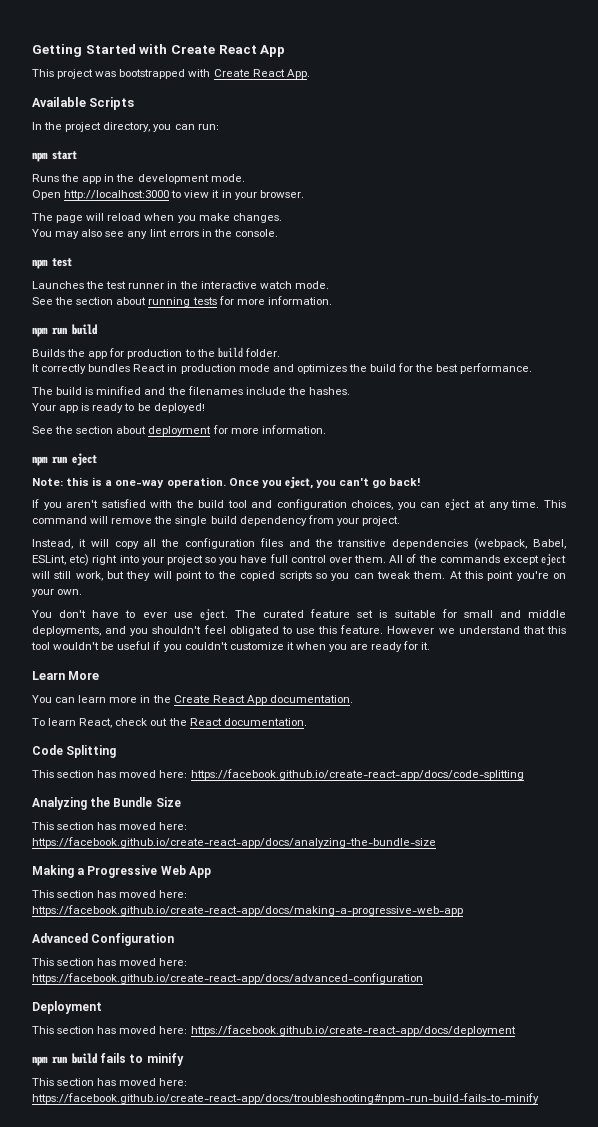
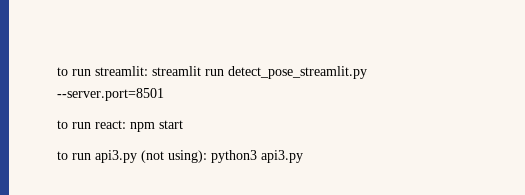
[32,44,286,57] [32,69,310,79] [32,97,135,110] [32,122,219,132] [32,151,77,162] [32,174,245,184] [32,190,304,200] [32,213,282,223] [32,229,278,239] [32,258,72,269] [32,281,329,289] [32,296,332,307] [32,324,97,337] [32,347,280,359] [32,363,533,374] [32,386,350,395] [32,403,205,413] [32,425,326,436] [32,453,97,466] [32,476,422,489] [32,499,566,511] [32,515,400,526] [32,538,567,550] [32,554,567,566] [32,571,567,581] [32,589,83,597] [32,609,566,621] [32,625,567,636] [31,641,431,652] [32,671,100,680] [32,695,353,705] [32,718,307,728] [32,745,117,758] [32,769,524,780] [32,797,181,810] [32,822,188,830] [32,837,436,848] [32,865,211,878] [32,890,188,898] [32,905,463,916] [32,933,175,946] [32,958,188,966] [32,973,423,984] [32,1001,102,1014] [32,1025,516,1036] [32,1053,184,1066] [32,1078,188,1086] [32,1093,539,1104] Getting Started with Create React App // This project was bootstrapped with Create React App. // Available Scripts // In the project directory, you can run: // npm start // Runs the app in the development mode. // Open http://localhost:3000 to view it in your browser. // The page will reload when you make changes. // You may also see any lint errors in the console. // npm test // Launches the test runner in the interactive watch mode. // See the section about running tests for more information. // npm run build // Builds the app for production to the build folder. // It correctly bundles React in production mode and optimizes the build for the best performance. // The build is minified and the filenames include the hashes. // Your app is ready to be deployed! // See the section about deployment for more information. // npm run eject // Note: this is a one-way operation. Once you eject, you can't go back! // If you aren't satisfied with the build tool and configuration choices, you can eject at any time. This command will remove the single build dependency from your project. // Instead, it will copy all the configuration files and the transitive dependencies (webpack, Babel, ESLint, etc) right into your project so you have full control over them. All of the commands except eject will still work, but they will point to the copied scripts so you can tweak them. At this point you're on your own. // You don't have to ever use eject. The curated feature set is suitable for small and middle deployments, and you shouldn't feel obligated to use this feature. However we understand that this tool wouldn't be useful if you couldn't customize it when you are ready for it. // Learn More // You can learn more in the Create React App documentation. // To learn React, check out the React documentation. // Code Splitting // This section has moved here: https://facebook.github.io/create-react-app/docs/code-splitting // Analyzing the Bundle Size // This section has moved here: https://facebook.github.io/create-react-app/docs/analyzing-the-bundle-size // Making a Progressive Web App // This section has moved here: https://facebook.github.io/create-react-app/docs/making-a-progressive-web-app // Advanced Configuration // This section has moved here: https://facebook.github.io/create-react-app/docs/advanced-configuration // Deployment // This section has moved here: https://facebook.github.io/create-react-app/docs/deployment // npm run build fails to minify // This section has moved here: https://facebook.github.io/create-react-app/docs/troubleshooting#npm-run-build-fails-to-minify -> [57,66,367,79] [57,88,164,101] [57,120,183,132] [57,150,303,163] to run streamlit: streamlit run detect_pose_streamlit.py --server.port=8501 // to run react: npm start // to run api3.py (not using): python3 api3.py

